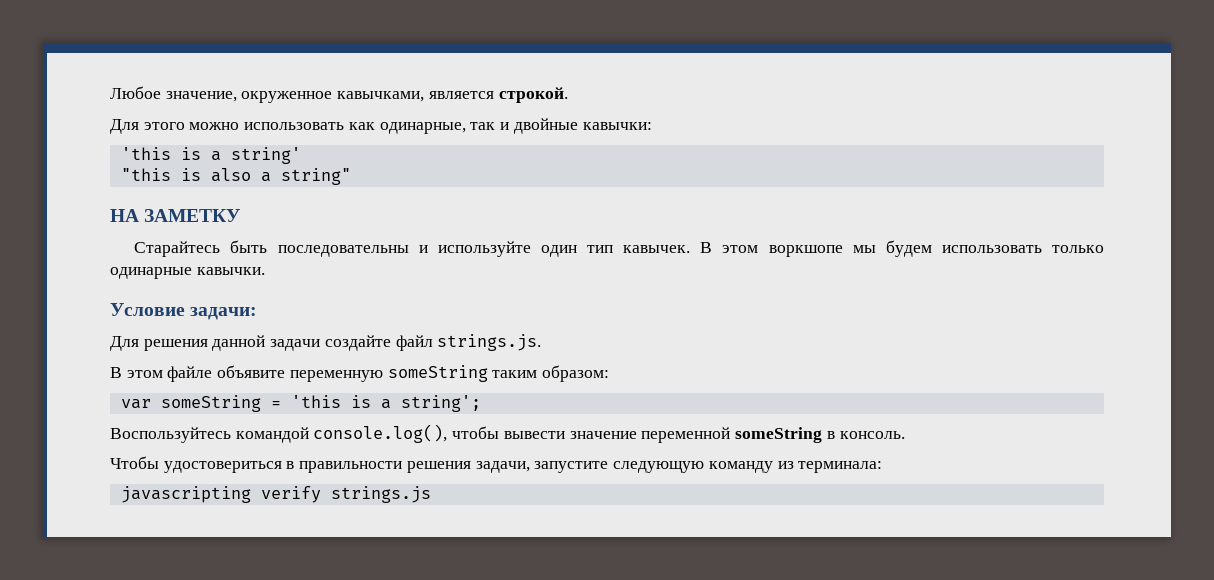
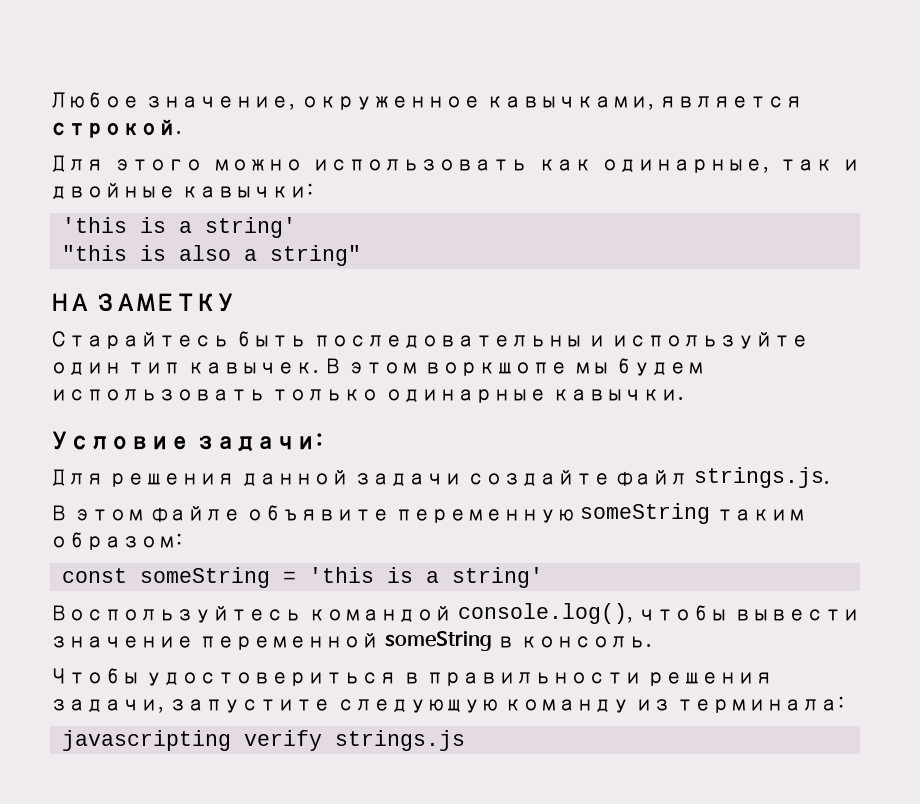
[120,399,151,409] var -> [61,568,127,583] const
[400,395,481,412] string'; -> [451,567,543,588] string'

